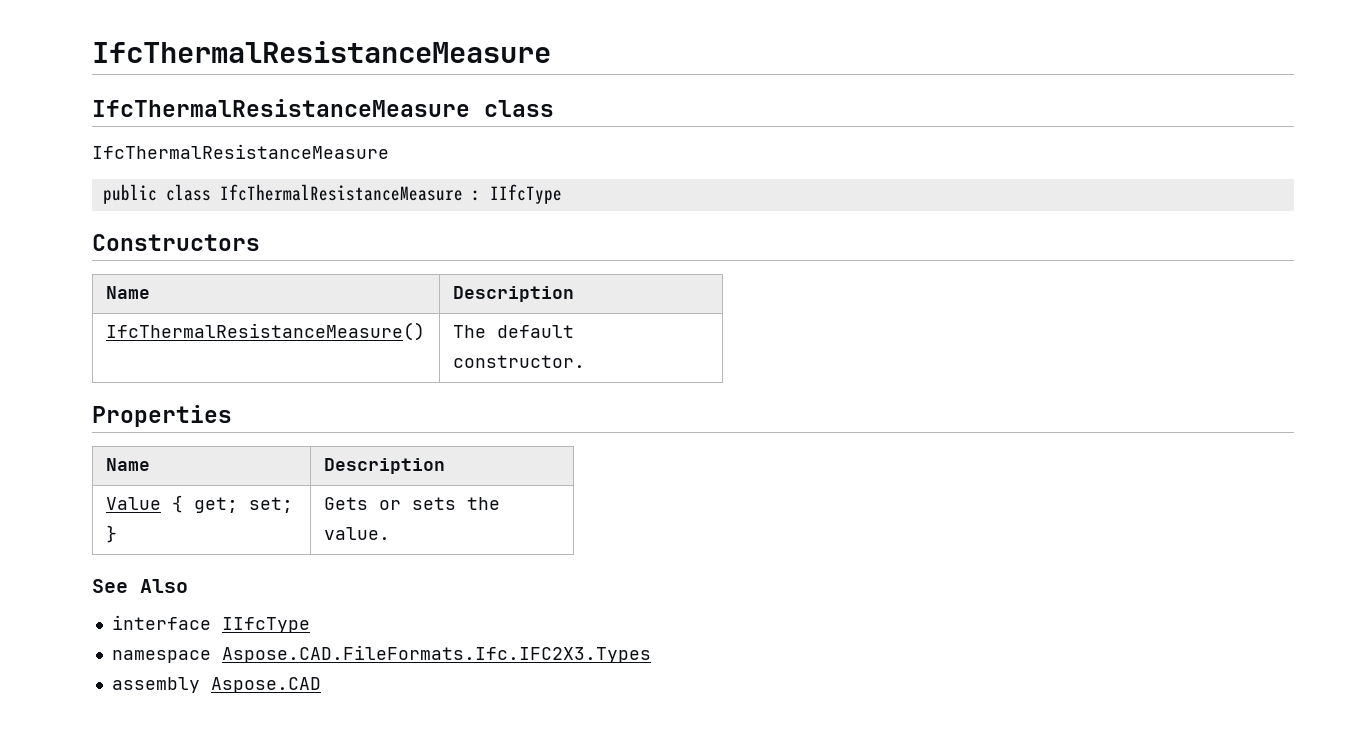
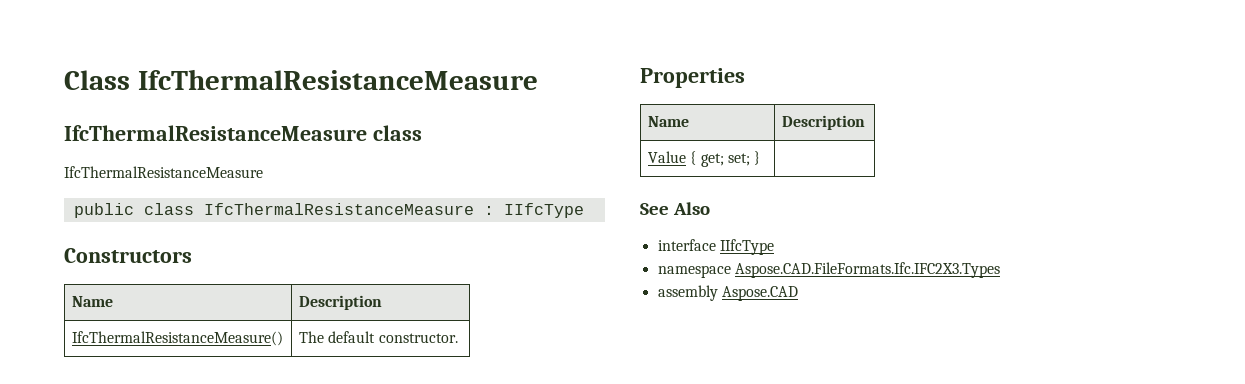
(92, 52) none -> [64,70,130,90] Class
[323,497,500,510] [323,527,390,540] Gets or sets the value. -> (761, 158) none

